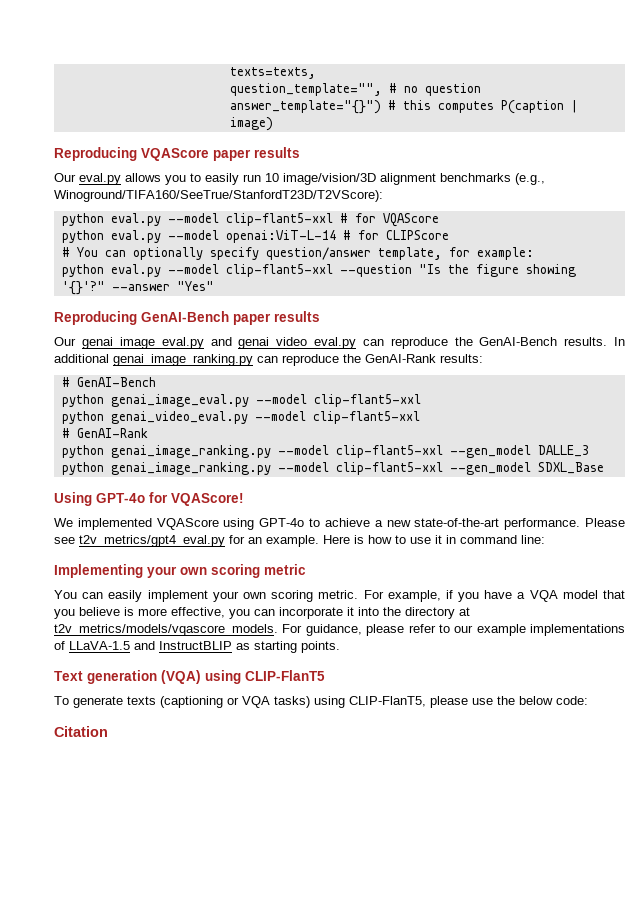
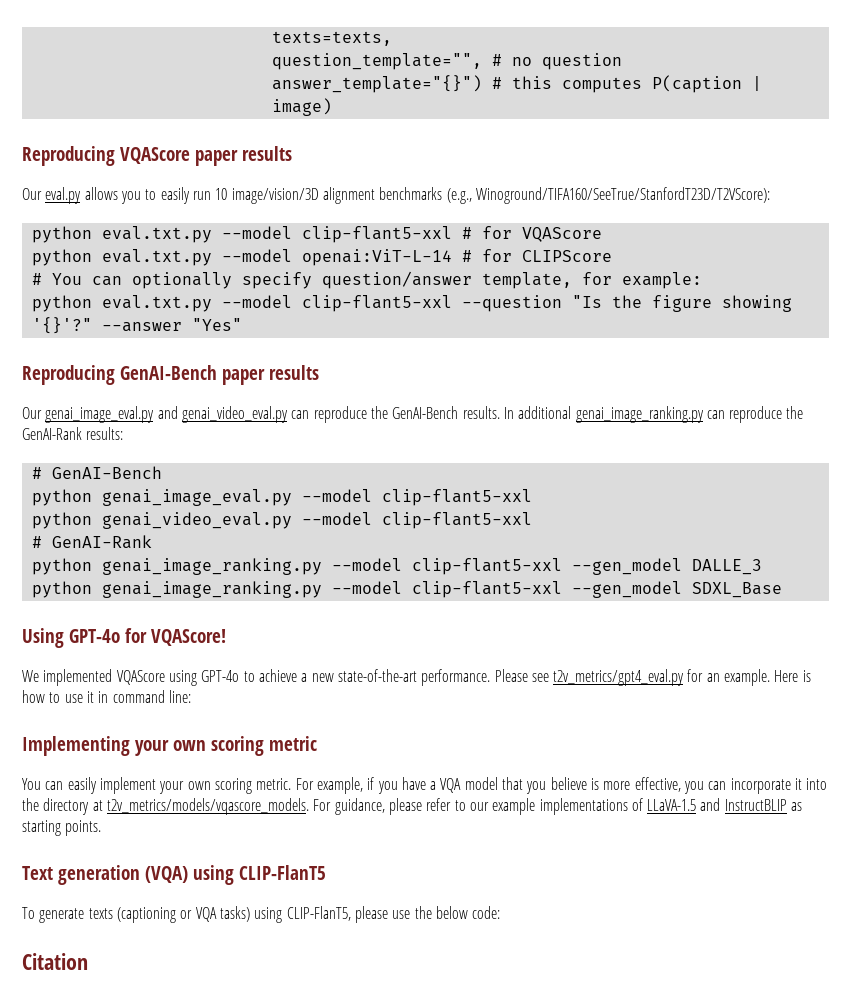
[110,213,161,226] eval.py -> [101,226,212,243] eval.txt.py
[110,230,161,243] eval.py -> [101,249,212,266] eval.txt.py
[110,264,161,277] eval.py -> [101,295,212,312] eval.txt.py

